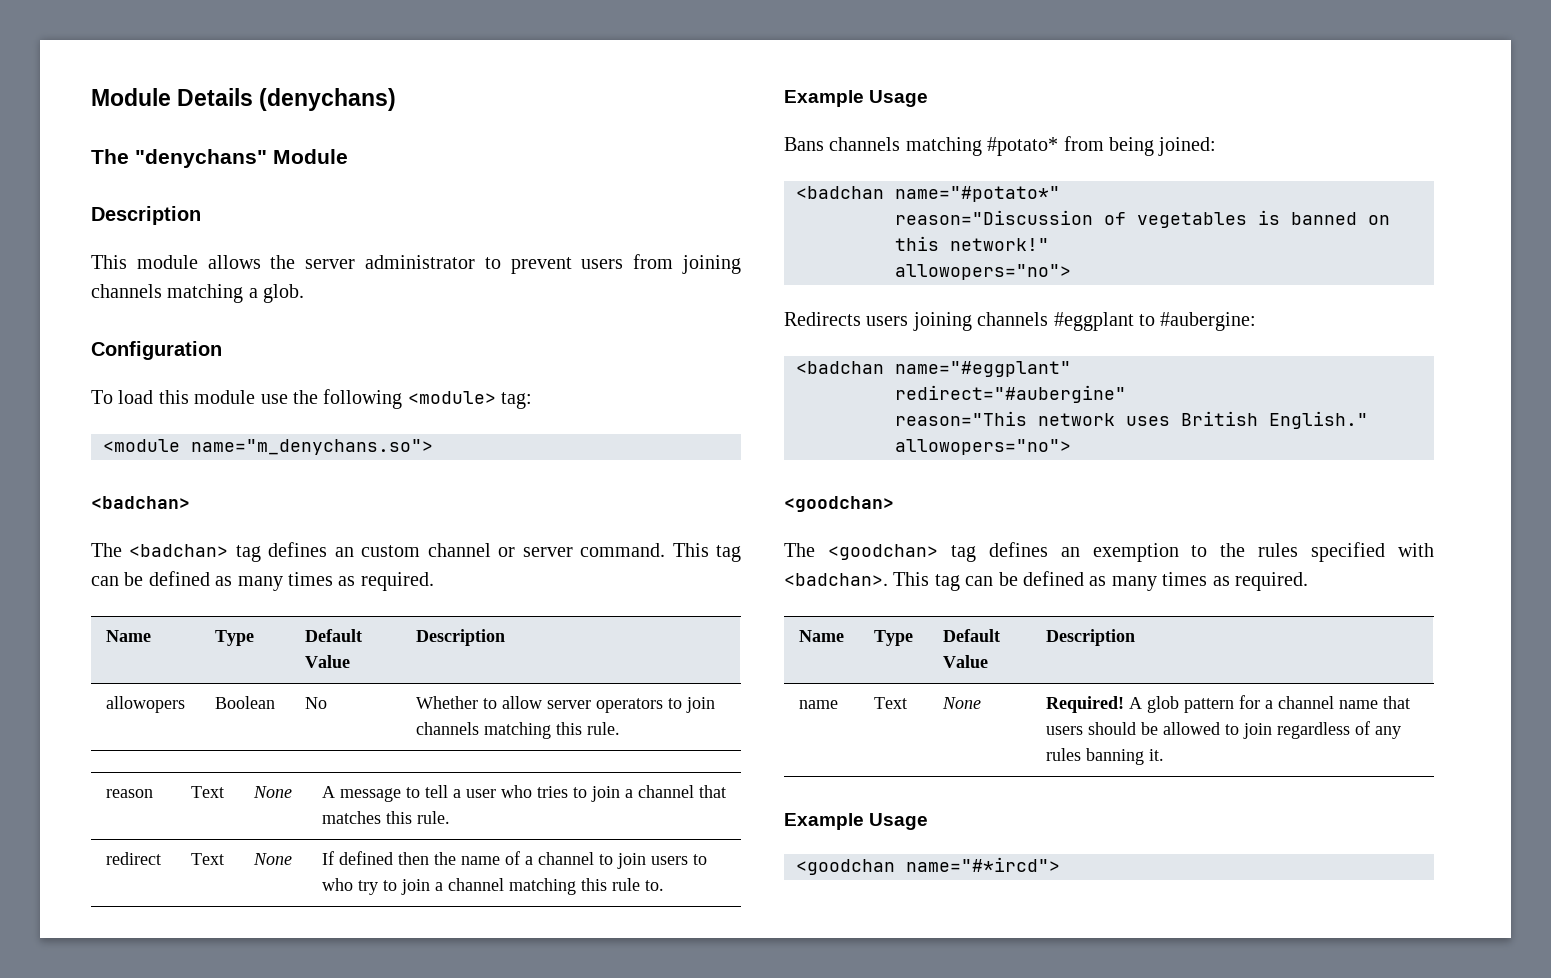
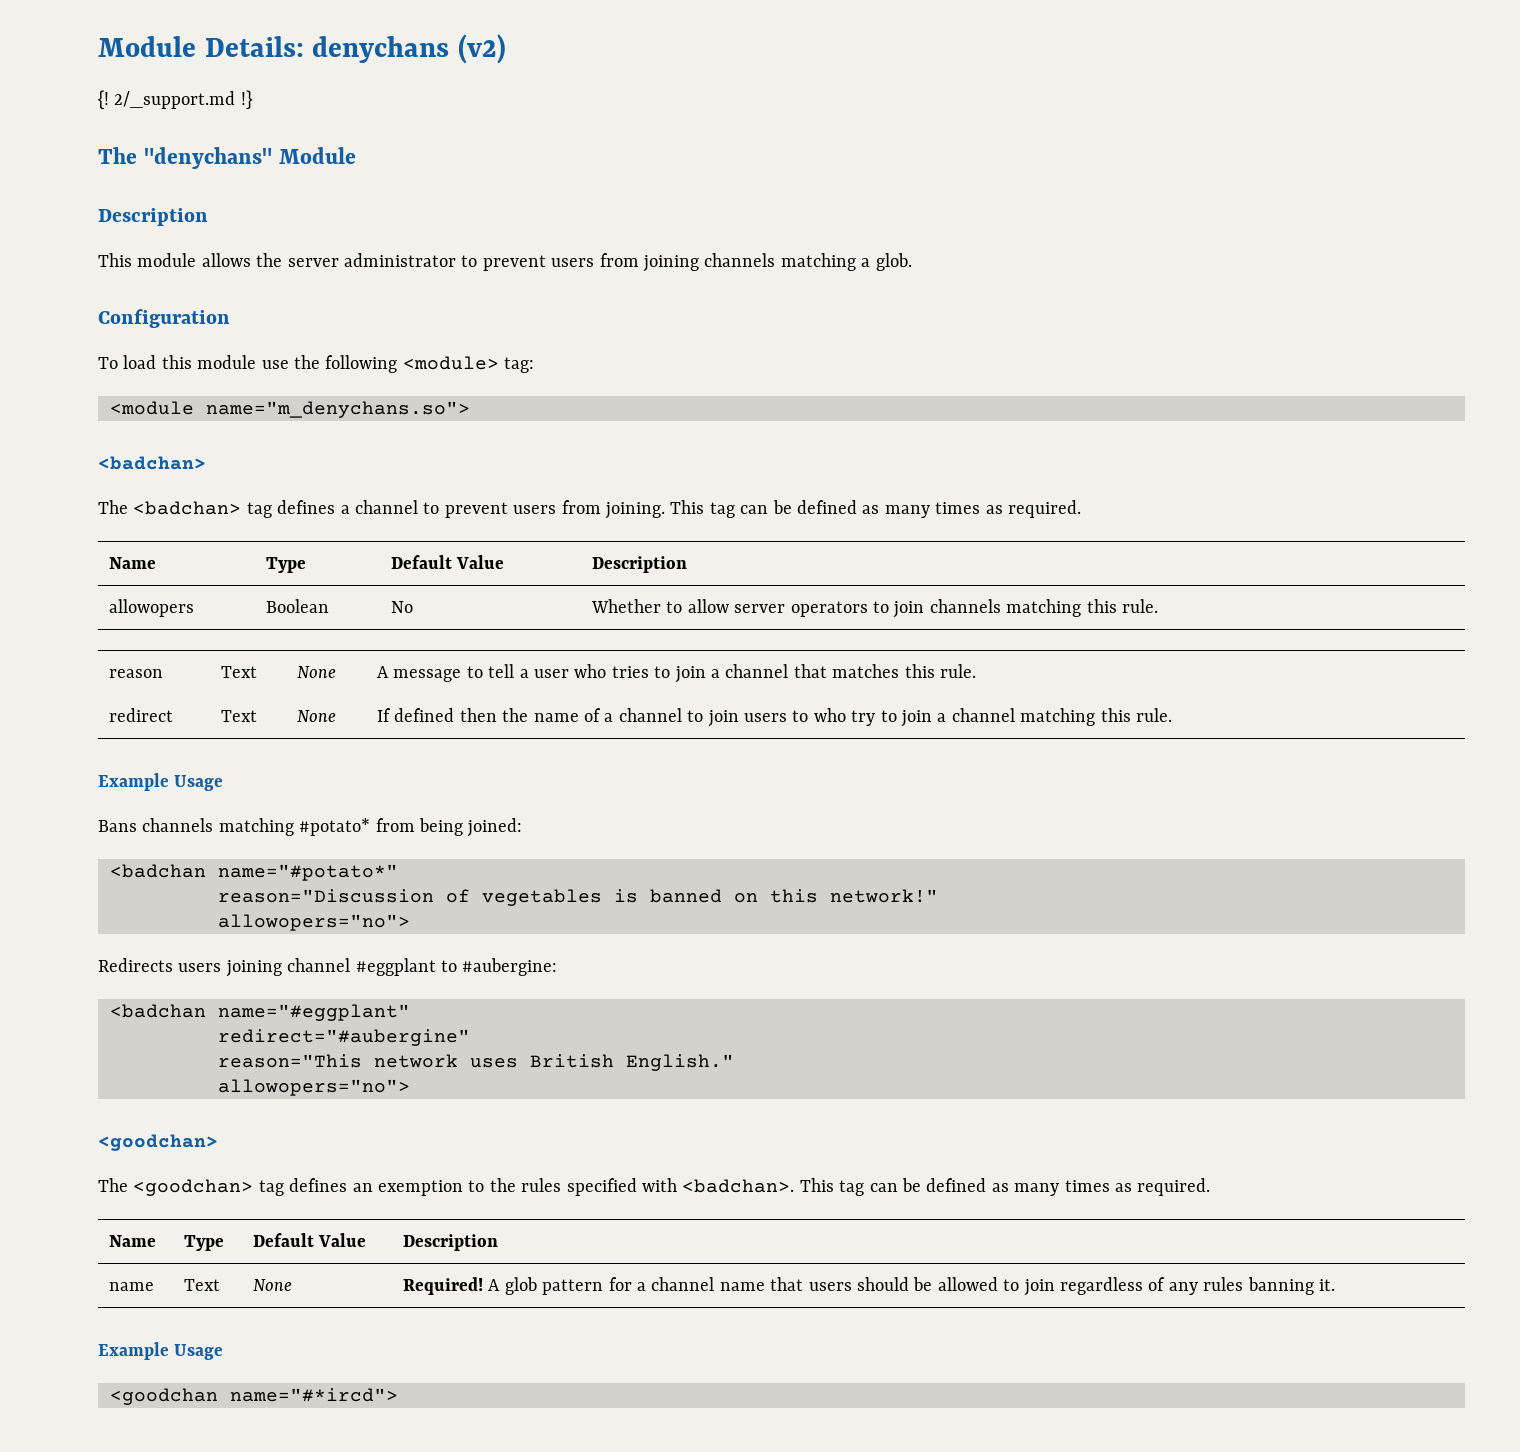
[91,88,397,111] Module Details (denychans) -> [98,34,506,64] [98,90,253,109] Module Details: denychans (v2) // {! 2/_support.md !}
[334,543,666,557] an custom channel or server command. -> [340,500,665,519] a channel to prevent users from joining.
[611,878,664,891] rule to. -> [1135,708,1172,722] rule.
[977,312,1049,326] channels -> [287,958,351,972] channel

